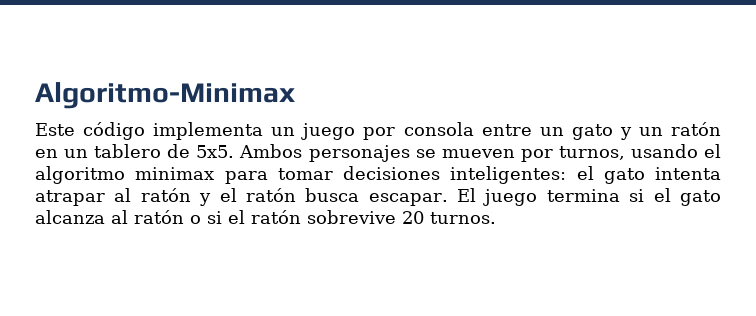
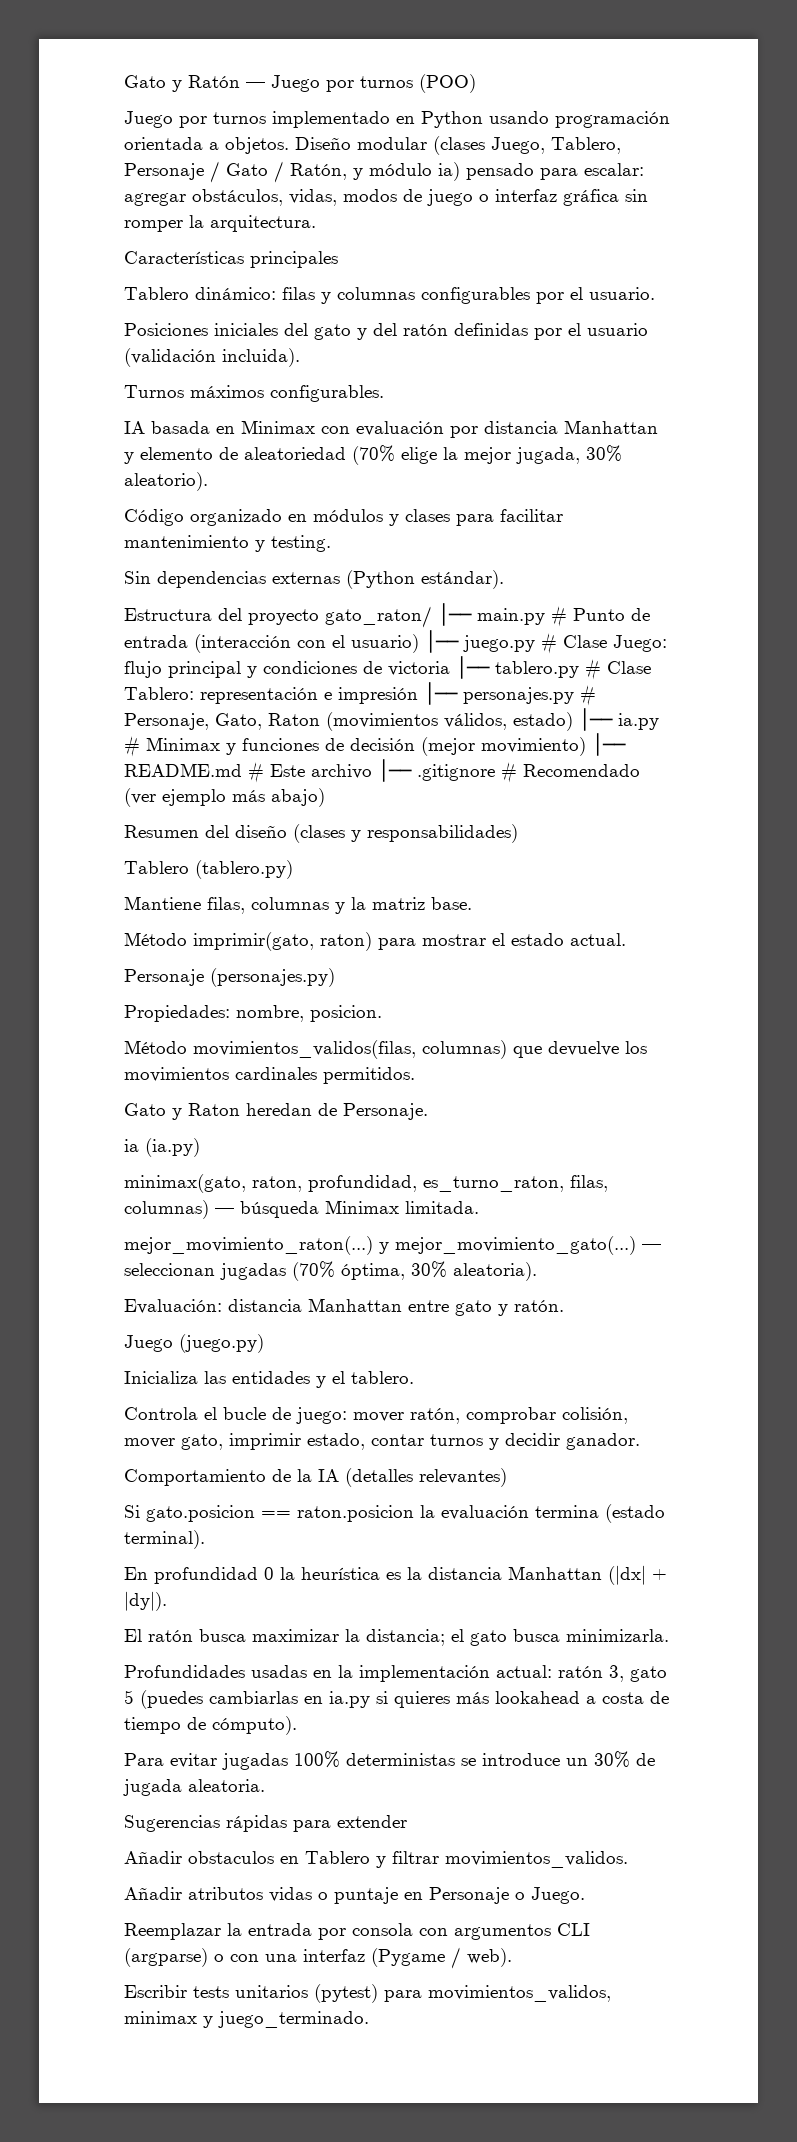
[35,82,295,109] [35,122,721,140] [35,144,722,162] [35,166,721,184] [35,188,721,206] [35,210,496,224] Algoritmo-Minimax // Este código implementa un juego por consola entre un gato y un ratón en un tablero de 5x5. Ambos personajes se mueven por turnos, usando el algoritmo minimax para tomar decisiones inteligentes: el gato intenta atrapar al ratón y el ratón busca escapar. El juego termina si el gato alcanza al ratón o si el ratón sobrevive 20 turnos. -> [124,74,476,93] [124,111,670,128] [124,136,621,155] [124,161,644,183] [124,189,648,206] [124,215,316,232] [124,251,338,268] [124,287,655,304] [124,323,648,340] [124,348,300,367] [124,385,384,402] [124,420,658,438] [124,445,622,465] [124,472,208,491] [124,509,563,526] [124,535,331,552] [124,570,504,589] [124,603,650,628] [124,630,667,654] [124,656,651,680] [124,682,596,706] [124,708,659,731] [124,733,626,757] [124,759,640,783] [124,788,325,807] [124,824,518,843] [124,860,293,879] [124,896,472,914] [124,932,626,951] [124,968,335,987] [124,1005,382,1022] [124,1040,647,1059] [124,1067,415,1084] [124,1103,428,1120] [124,1138,200,1157] [124,1174,608,1193] [124,1200,479,1219] [124,1236,661,1255] [124,1261,537,1281] [124,1298,564,1316] [124,1334,264,1353] [124,1371,414,1388] [124,1407,628,1424] [124,1433,640,1450] [124,1468,507,1487] [124,1504,665,1523] [124,1530,205,1549] [124,1565,667,1585] [124,1591,167,1611] [124,1629,669,1646] [124,1665,667,1682] [124,1690,669,1709] [124,1716,297,1735] [124,1751,655,1770] [123,1779,265,1796] [124,1815,407,1832] [124,1851,628,1868] [124,1887,585,1904] [124,1923,590,1940] [124,1947,512,1969] [124,1984,611,2003] [124,2011,369,2028] Gato y Ratón — Juego por turnos (POO) // Juego por turnos implementado en Python usando programación orientada a objetos. Diseño modular (clases Juego, Tablero, Personaje / Gato / Ratón, y módulo ia) pensado para escalar: agregar obstáculos, vidas, modos de juego o interfaz gráfica sin romper la arquitectura. // Características principales // Tablero dinámico: filas y columnas configurables por el usuario. // Posiciones iniciales del gato y del ratón definidas por el usuario (validación incluida). // Turnos máximos configurables. // IA basada en Minimax con evaluación por distancia Manhattan y elemento de aleatoriedad (70% elige la mejor jugada, 30% aleatorio). // Código organizado en módulos y clases para facilitar mantenimiento y testing. // Sin dependencias externas (Python estándar). // Estructura del proyecto gato_raton/ │── main.py # Punto de entrada (interacción con el usuario) │── juego.py # Clase Juego: flujo principal y condiciones de victoria │── tablero.py # Clase Tablero: representación e impresión │── personajes.py # Personaje, Gato, Raton (movimientos válidos, estado) │── ia.py # Minimax y funciones de decisión (mejor movimiento) │── README.md # Este archivo │── .gitignore # Recomendado (ver ejemplo más abajo) // Resumen del diseño (clases y responsabilidades) // Tablero (tablero.py) // Mantiene filas, columnas y la matriz base. // Método imprimir(gato, raton) para mostrar el estado actual. // Personaje (personajes.py) // Propiedades: nombre, posicion. // Método movimientos_validos(filas, columnas) que devuelve los movimientos cardinales permitidos. // Gato y Raton heredan de Personaje. // ia (ia.py) // minimax(gato, raton, profundidad, es_turno_raton, filas, columnas) — búsqueda Minimax limitada. // mejor_movimiento_raton(...) y mejor_movimiento_gato(...) — seleccionan jugadas (70% óptima, 30% aleatoria). // Evaluación: distancia Manhattan entre gato y ratón. // Juego (juego.py) // Inicializa las entidades y el tablero. // Controla el bucle de juego: mover ratón, comprobar colisión, mover gato, imprimir estado, contar turnos y decidir ganador. // Comportamiento de la IA (detalles relevantes) // Si gato.posicion == raton.posicion la evaluación termina (estado terminal). // En profundidad 0 la heurística es la distancia Manhattan (|dx| + |dy|). // El ratón busca maximizar la distancia; el gato busca minimizarla. // Profundidades usadas en la implementación actual: ratón 3, gato 5 (puedes cambiarlas en ia.py si quieres más lookahead a costa de tiempo de cómputo). // Para evitar jugadas 100% deterministas se introduce un 30% de jugada aleatoria. // Sugerencias rápidas para extender // Añadir obstaculos en Tablero y filtrar movimientos_validos. // Añadir atributos vidas o puntaje en Personaje o Juego. // Reemplazar la entrada por consola con argumentos CLI (argparse) o con una interfaz (Pygame / web). // Escribir tests unitarios (pytest) para movimientos_validos, minimax y juego_terminado.

